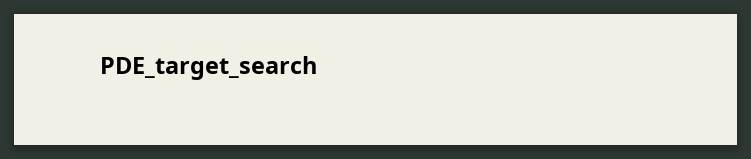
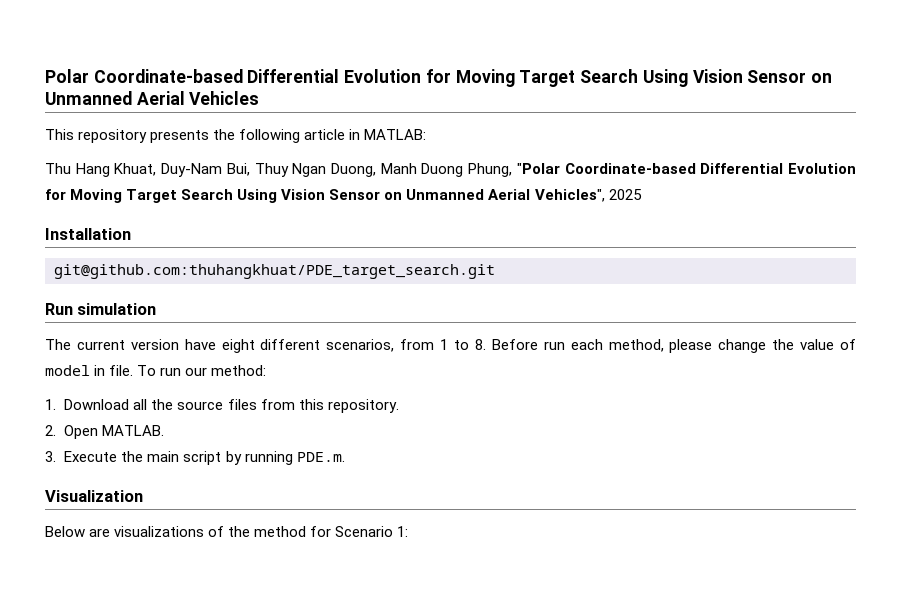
[100,56,317,80] PDE_target_search -> [45,69,832,87] [45,91,260,105] [45,129,427,143] [45,163,856,177] [45,189,642,203] [45,228,131,240] [54,264,495,279] [45,303,157,315] [45,339,857,353] [45,365,267,376] [45,399,399,413] [45,425,165,439] [45,451,345,465] [45,490,143,502] [45,526,409,537] Polar Coordinate-based Differential Evolution for Moving Target Search Using Vision Sensor on Unmanned Aerial Vehicles // This repository presents the following article in MATLAB: // Thu Hang Khuat, Duy-Nam Bui, Thuy Ngan Duong, Manh Duong Phung, "Polar Coordinate-based Differential Evolution for Moving Target Search Using Vision Sensor on Unmanned Aerial Vehicles", 2025 // Installation // git@github.com:thuhangkhuat/PDE_target_search.git // Run simulation // The current version have eight different scenarios, from 1 to 8. Before run each method, please change the value of model in file. To run our method: // 1. Download all the source files from this repository. // 2. Open MATLAB. // 3. Execute the main script by running PDE.m. // Visualization // Below are visualizations of the method for Scenario 1:

